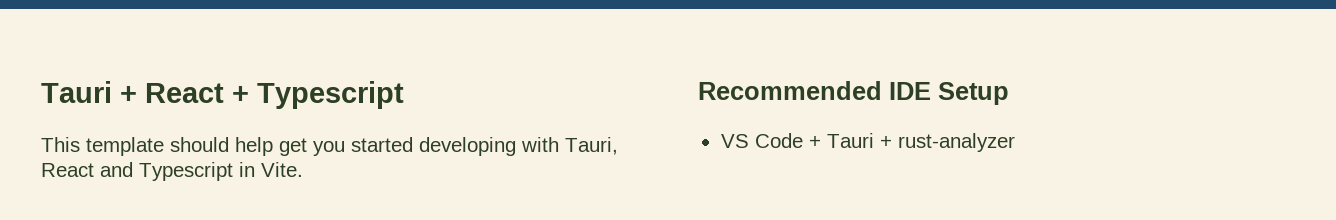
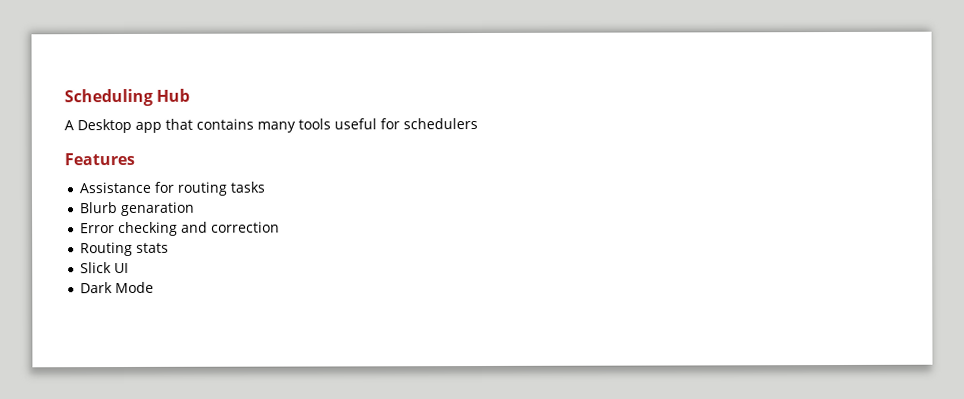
[41,81,404,109] [41,137,618,156] [41,162,303,181] [698,81,1009,105] [720,133,1015,152] Tauri + React + Typescript // This template should help get you started developing with Tauri, React and Typescript in Vite. // Recommended IDE Setup // VS Code + Tauri + rust-analyzer -> [64,88,191,107] [64,118,478,134] [64,152,135,166] [79,181,266,196] [80,201,196,217] [80,221,281,237] [80,241,170,257] [80,262,130,274] [80,281,155,294] Scheduling Hub // A Desktop app that contains many tools useful for schedulers // Features // Assistance for routing tasks // Blurb genaration // Error checking and correction // Routing stats // Slick UI // Dark Mode

